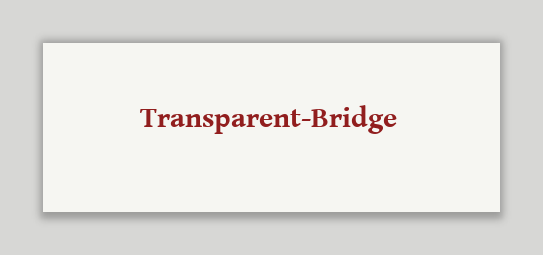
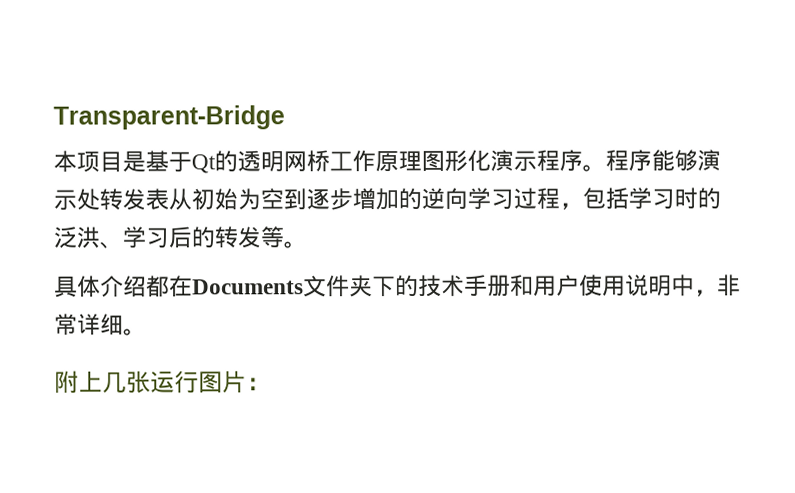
(397, 119) none -> [53,149,721,174] [53,187,721,211] [53,226,308,249] [54,274,741,298] [54,313,147,336] [54,370,271,394] // 本项目是基于Qt的透明网桥工作原理图形化演示程序。程序能够演示处转发表从初始为空到逐步增加的逆向学习过程，包括学习时的泛洪、学习后的转发等。 // 具体介绍都在Documents文件夹下的技术手册和用户使用说明中，非常详细。 // 附上几张运行图片：

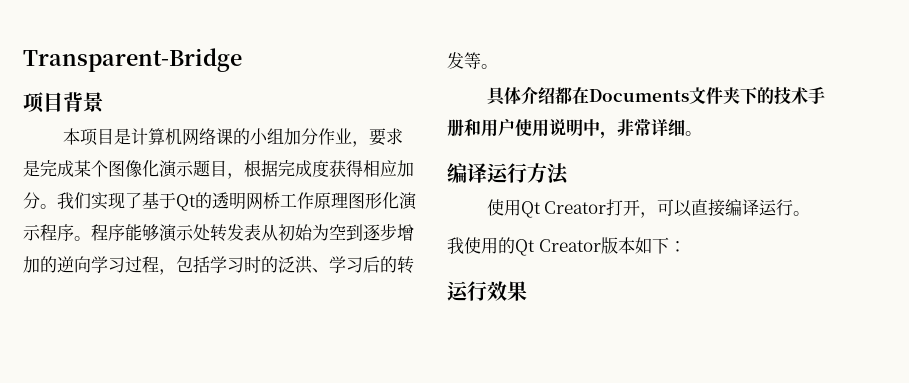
(285, 117) none -> [23,92,104,113] // 项目背景
(146, 161) none -> [130,128,403,147] [23,160,414,179] [23,192,142,210] 计算机网络课的小组加分作业，要求是完成某个图像化演示题目，根据完成度获得相应加分。我们实现了
[54,370,247,394] 附上几张运行图片 -> [447,163,569,185] [486,199,811,218] [447,237,669,256] 编译运行方法 // 使用Qt Creator打开，可以直接编译运行。 // 我使用的Qt Creator版本如下
(271, 384) none -> [447,281,527,301] // 运行效果

